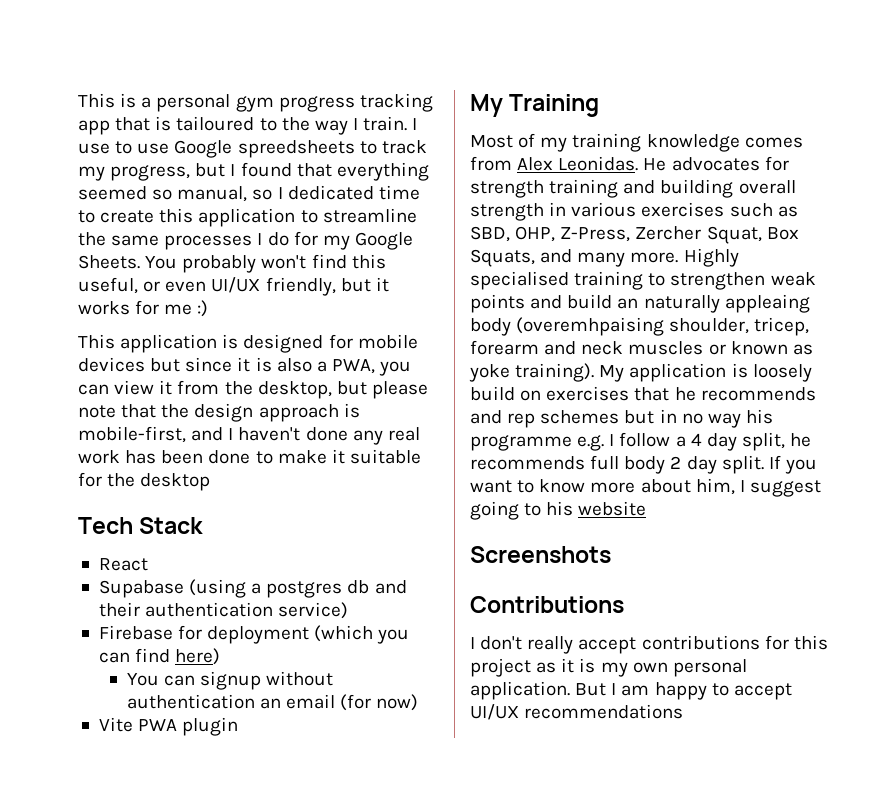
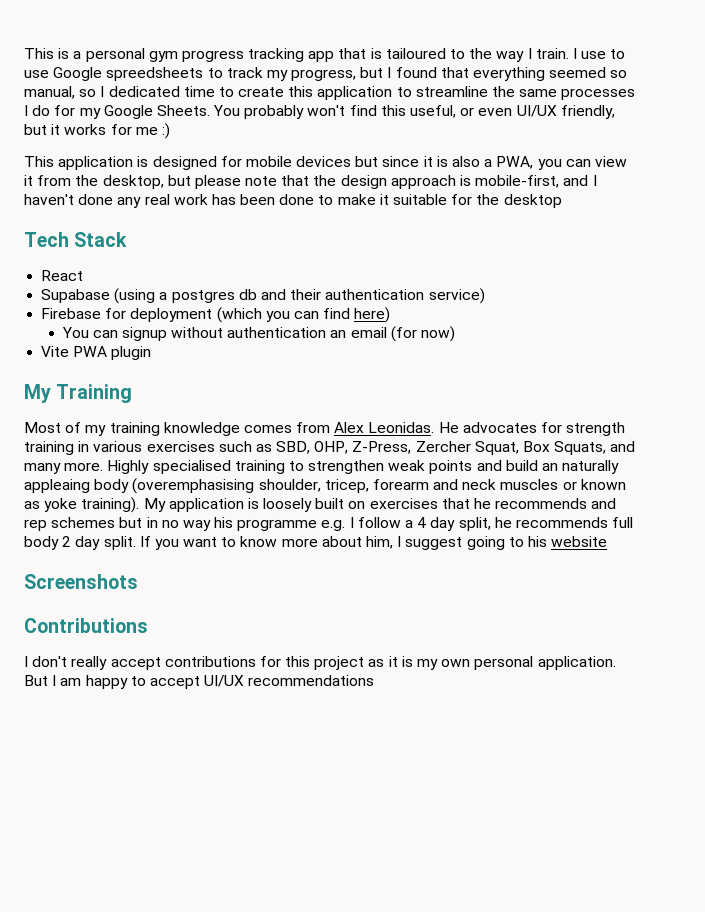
[623,179,796,198] [470,203,544,221] and building overall strength -> (74, 448) none
[516,317,665,336] (overemhpaising -> [132,478,255,494] (overemphasising
[470,386,515,401] build -> [315,498,345,509] built

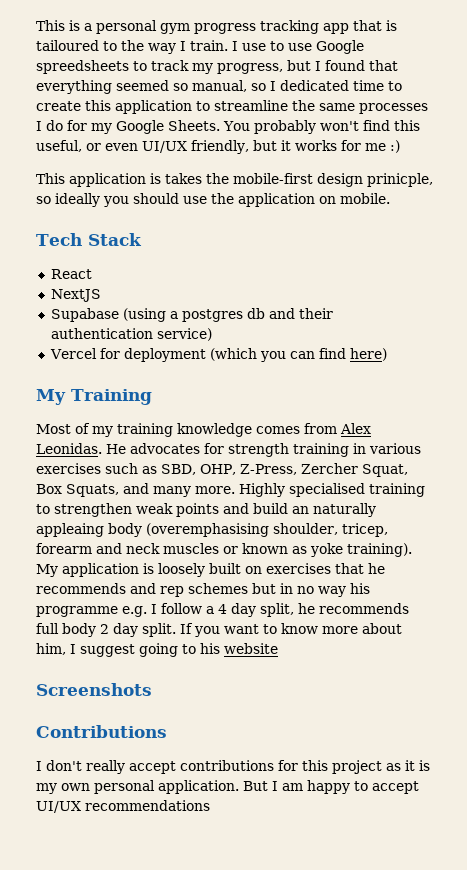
[152,156,627,170] [24,175,597,189] [24,194,562,208] designed for mobile devices but since it is also a PWA, you can view it from the desktop, but please note that the design approach is mobile-first, and I haven't done any real work has been done to make it suitable for the desktop -> [165,173,433,187] [36,193,390,207] takes the mobile-first design prinicple, so ideally you should use the application on mobile.
(84, 275) none -> [50,289,101,302] // NextJS
[41,308,102,319] Firebase -> [49,348,97,359] Vercel
[61,326,456,342] [41,346,152,360] // You can signup without authentication an email (for now) // Vite PWA plugin -> (387, 354) none

